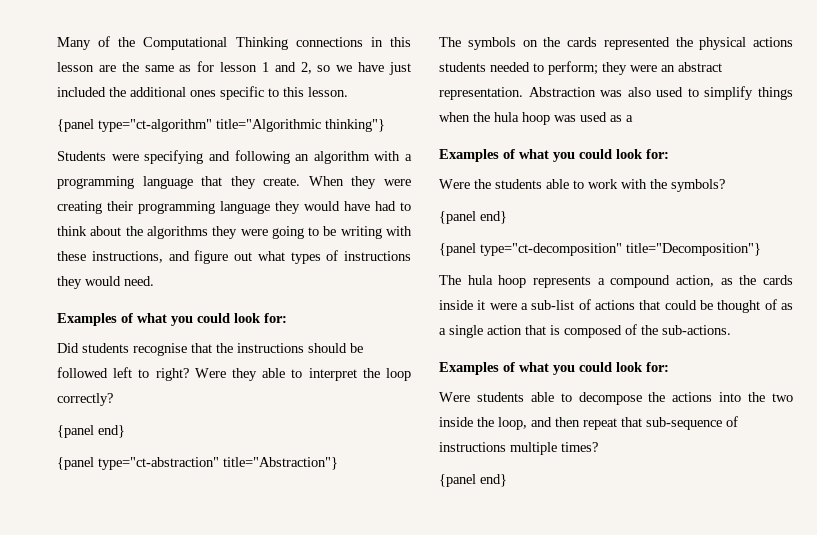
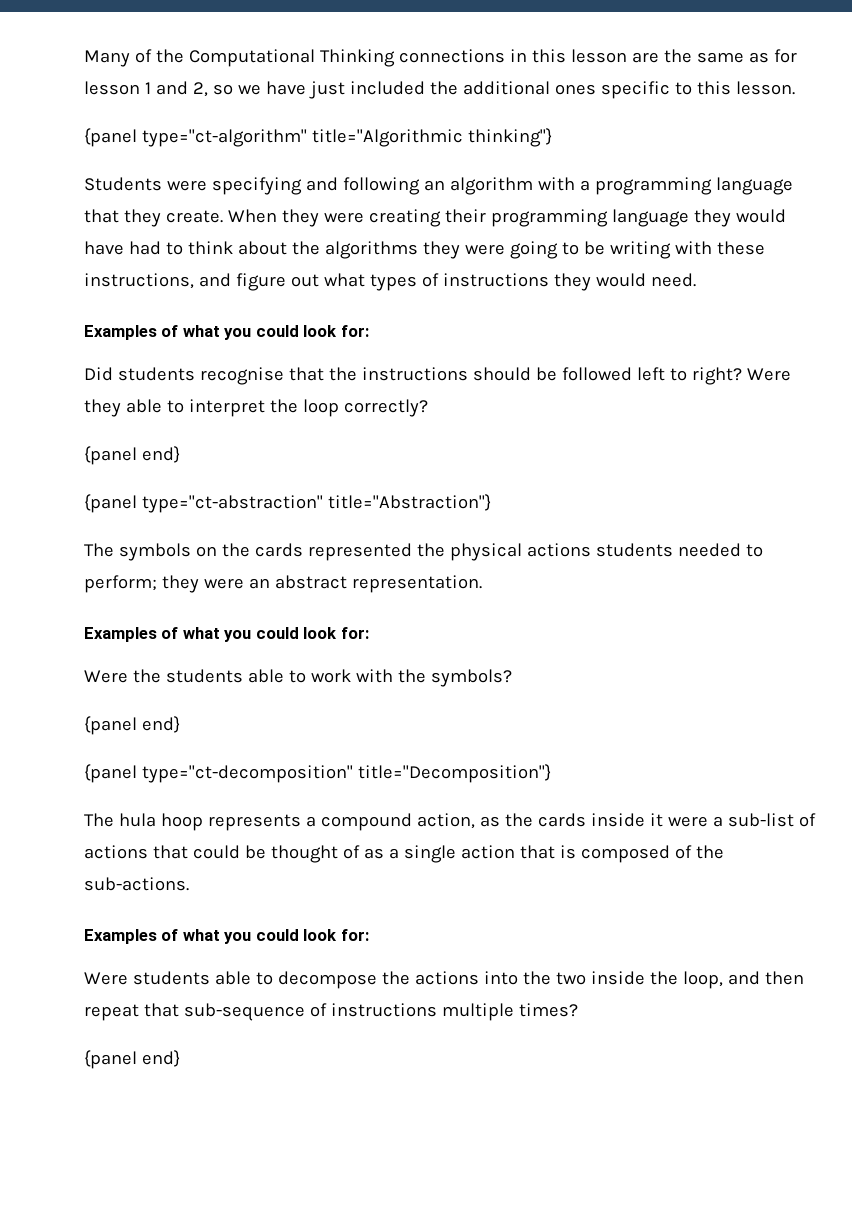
[528,86,793,100] [439,112,633,125] Abstraction was also used to simplify things when the hula hoop was used as a -> (482, 584) none

